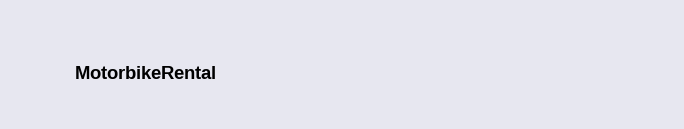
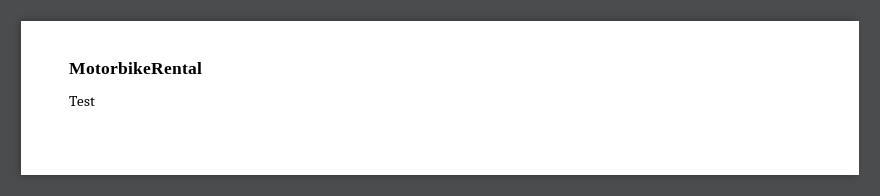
(216, 72) none -> [69,96,95,106] // Test

